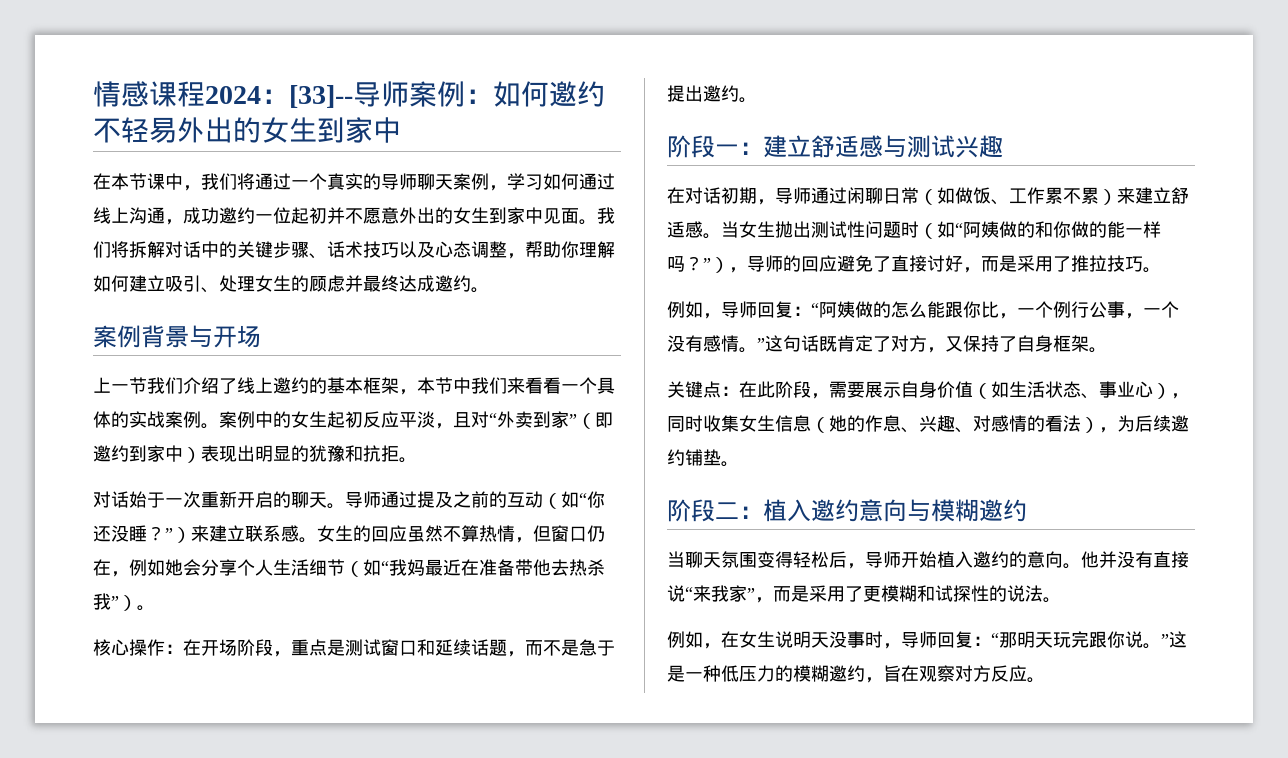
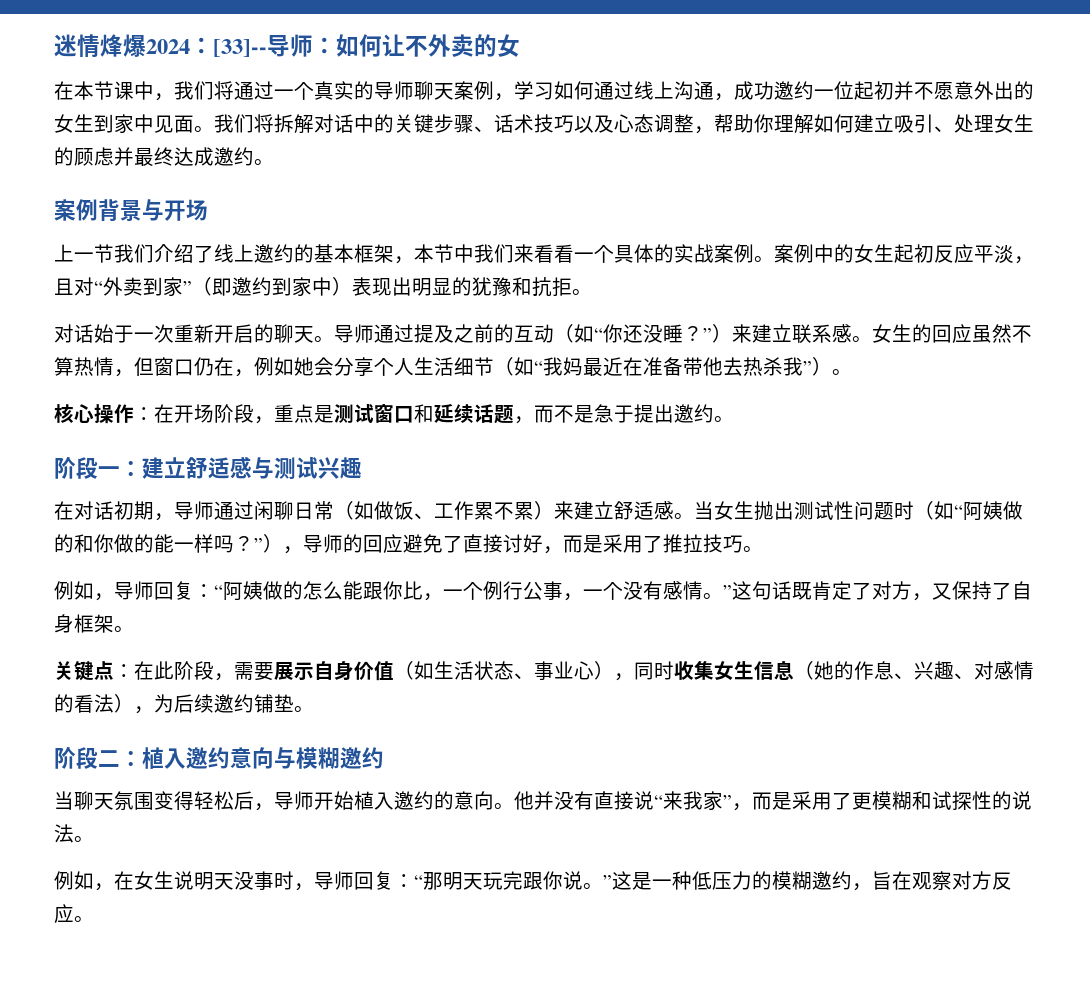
[93,81,205,107] 情感课程 -> [54,34,146,58] 迷情烽爆
[409,81,605,107] [93,117,401,143] 案例：如何邀约不轻易外出的女生到家中 -> [313,34,520,57] ：如何让不外卖的女

